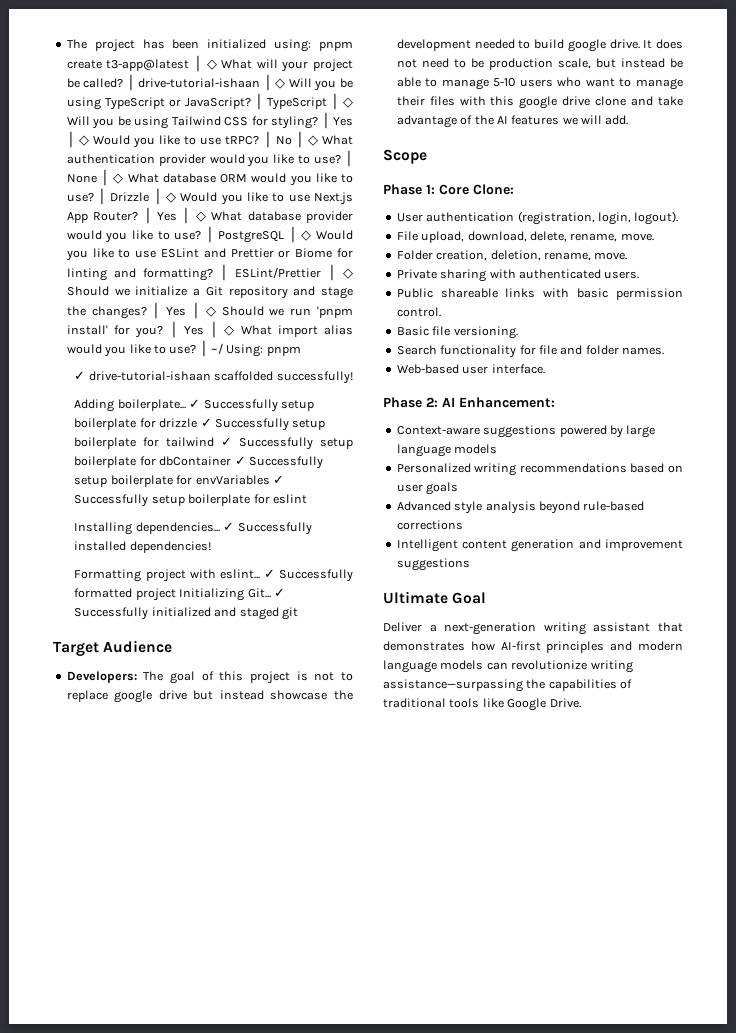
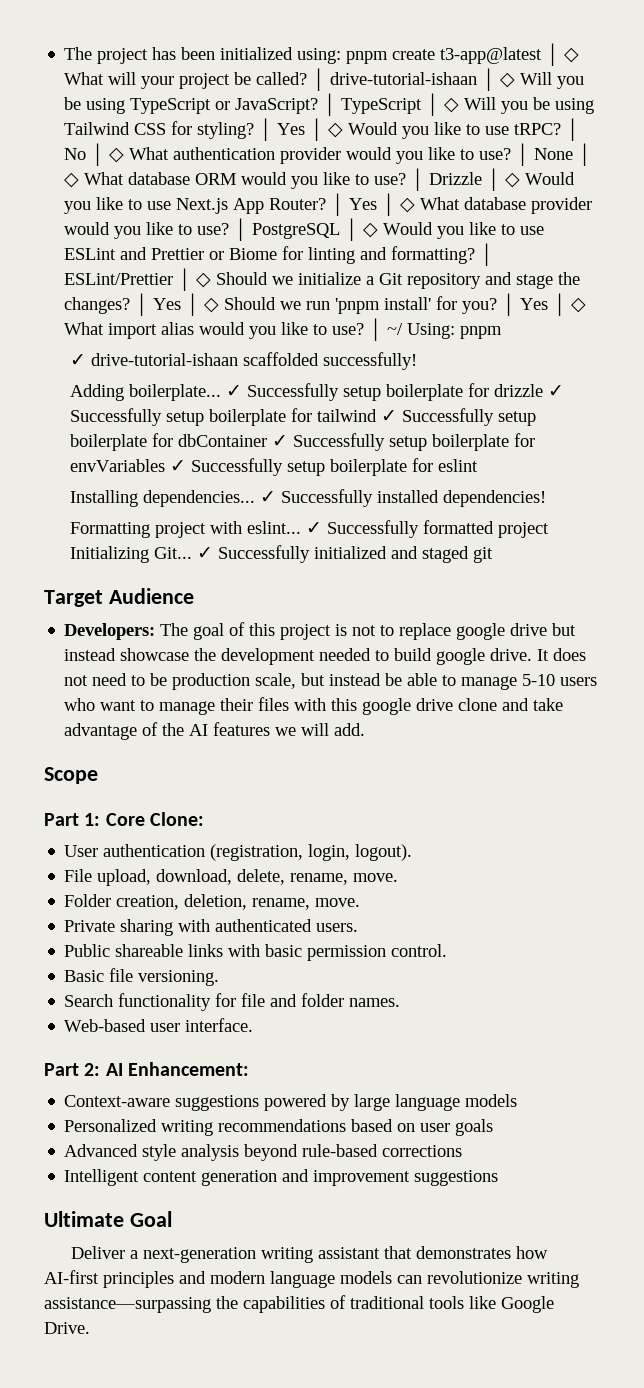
[383,184,422,195] Phase -> [44,813,79,826] Part
[383,397,422,408] Phase -> [44,1063,79,1076] Part

